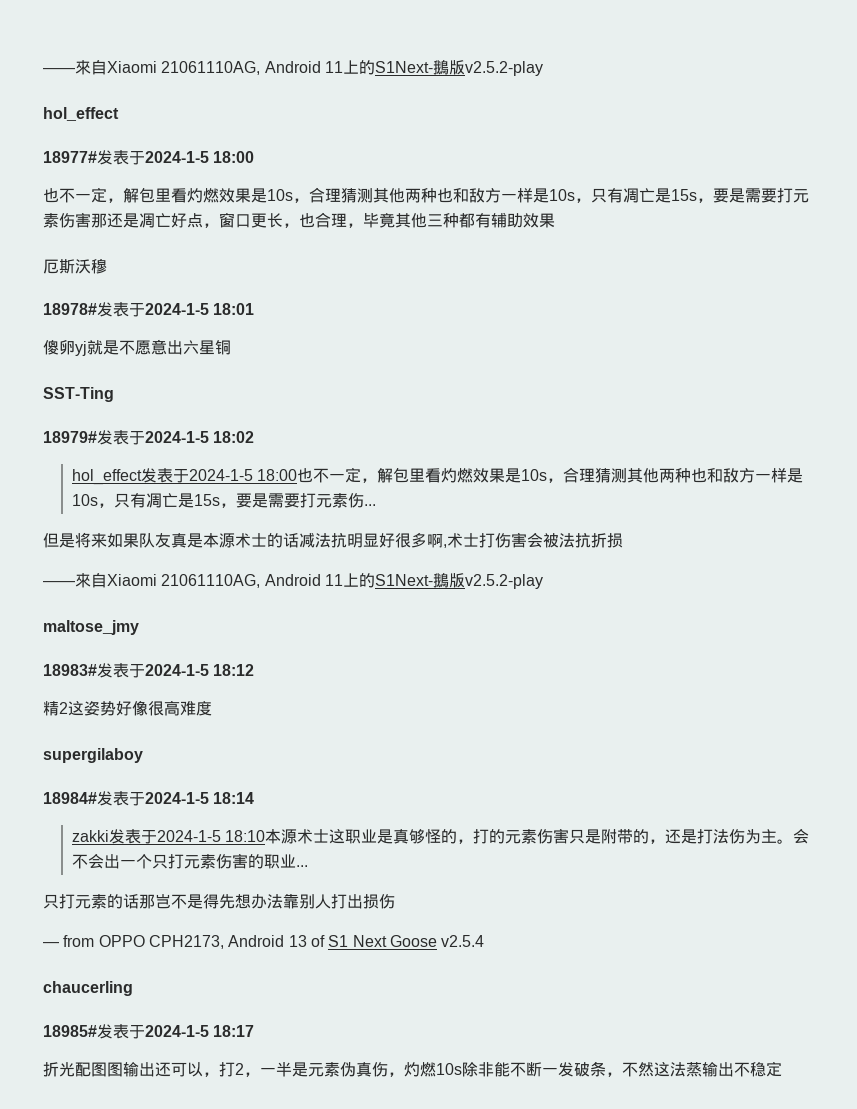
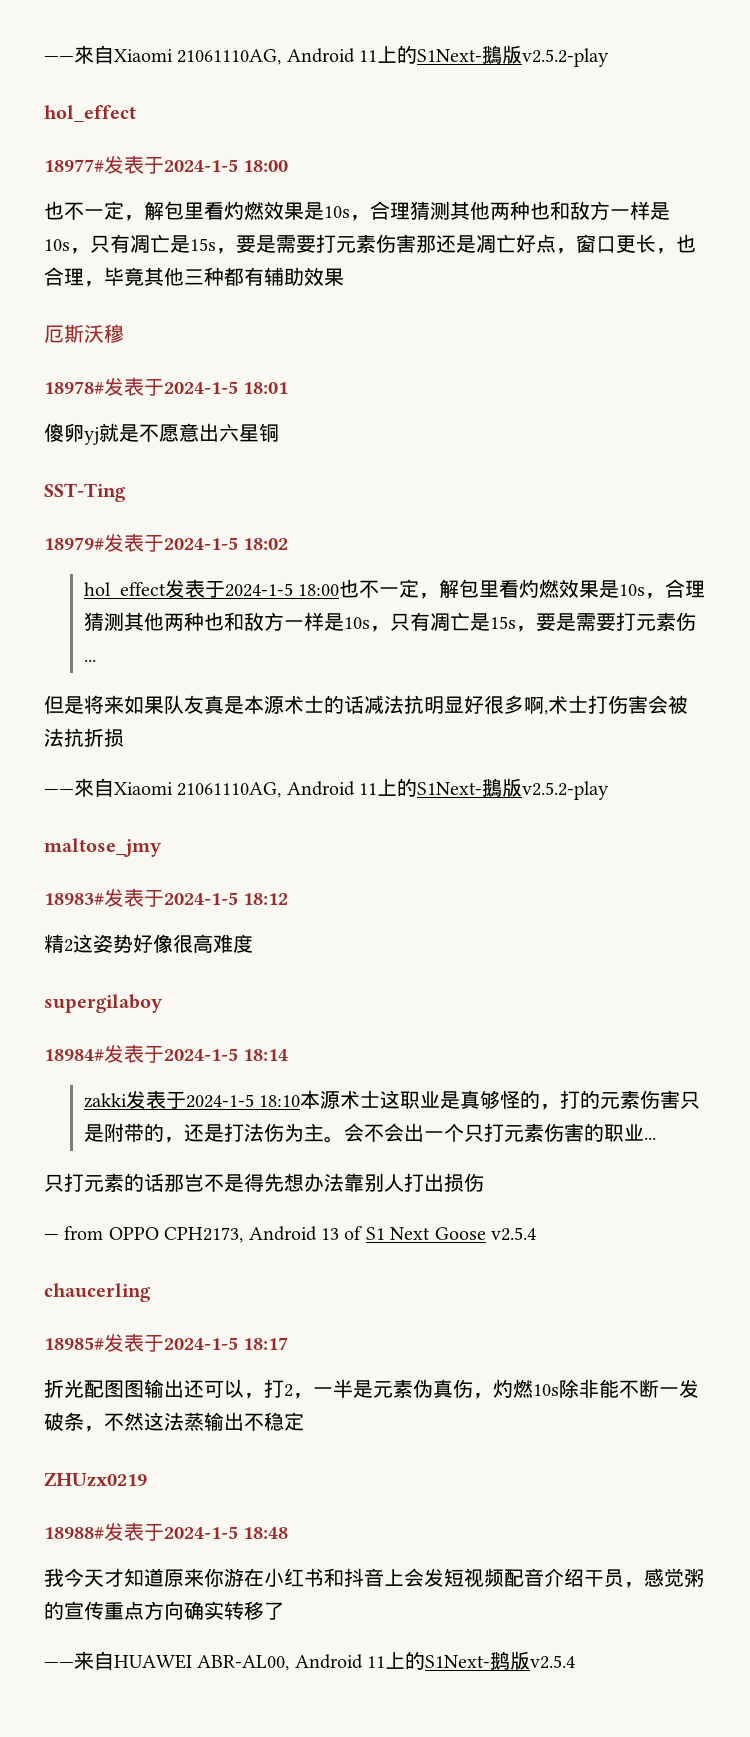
(782, 1069) none -> [44,1472,147,1487] [44,1522,289,1541] [44,1568,704,1588] [44,1601,284,1620] [44,1651,576,1671] // ZHUzx0219 // 18988#发表于2024-1-5 18:48 // 我今天才知道原来你游在小红书和抖音上会发短视频配音介绍干员，感觉粥的宣传重点方向确实转移了 // ——来自HUAWEI ABR-AL00, Android 11上的S1Next-鹅版v2.5.4

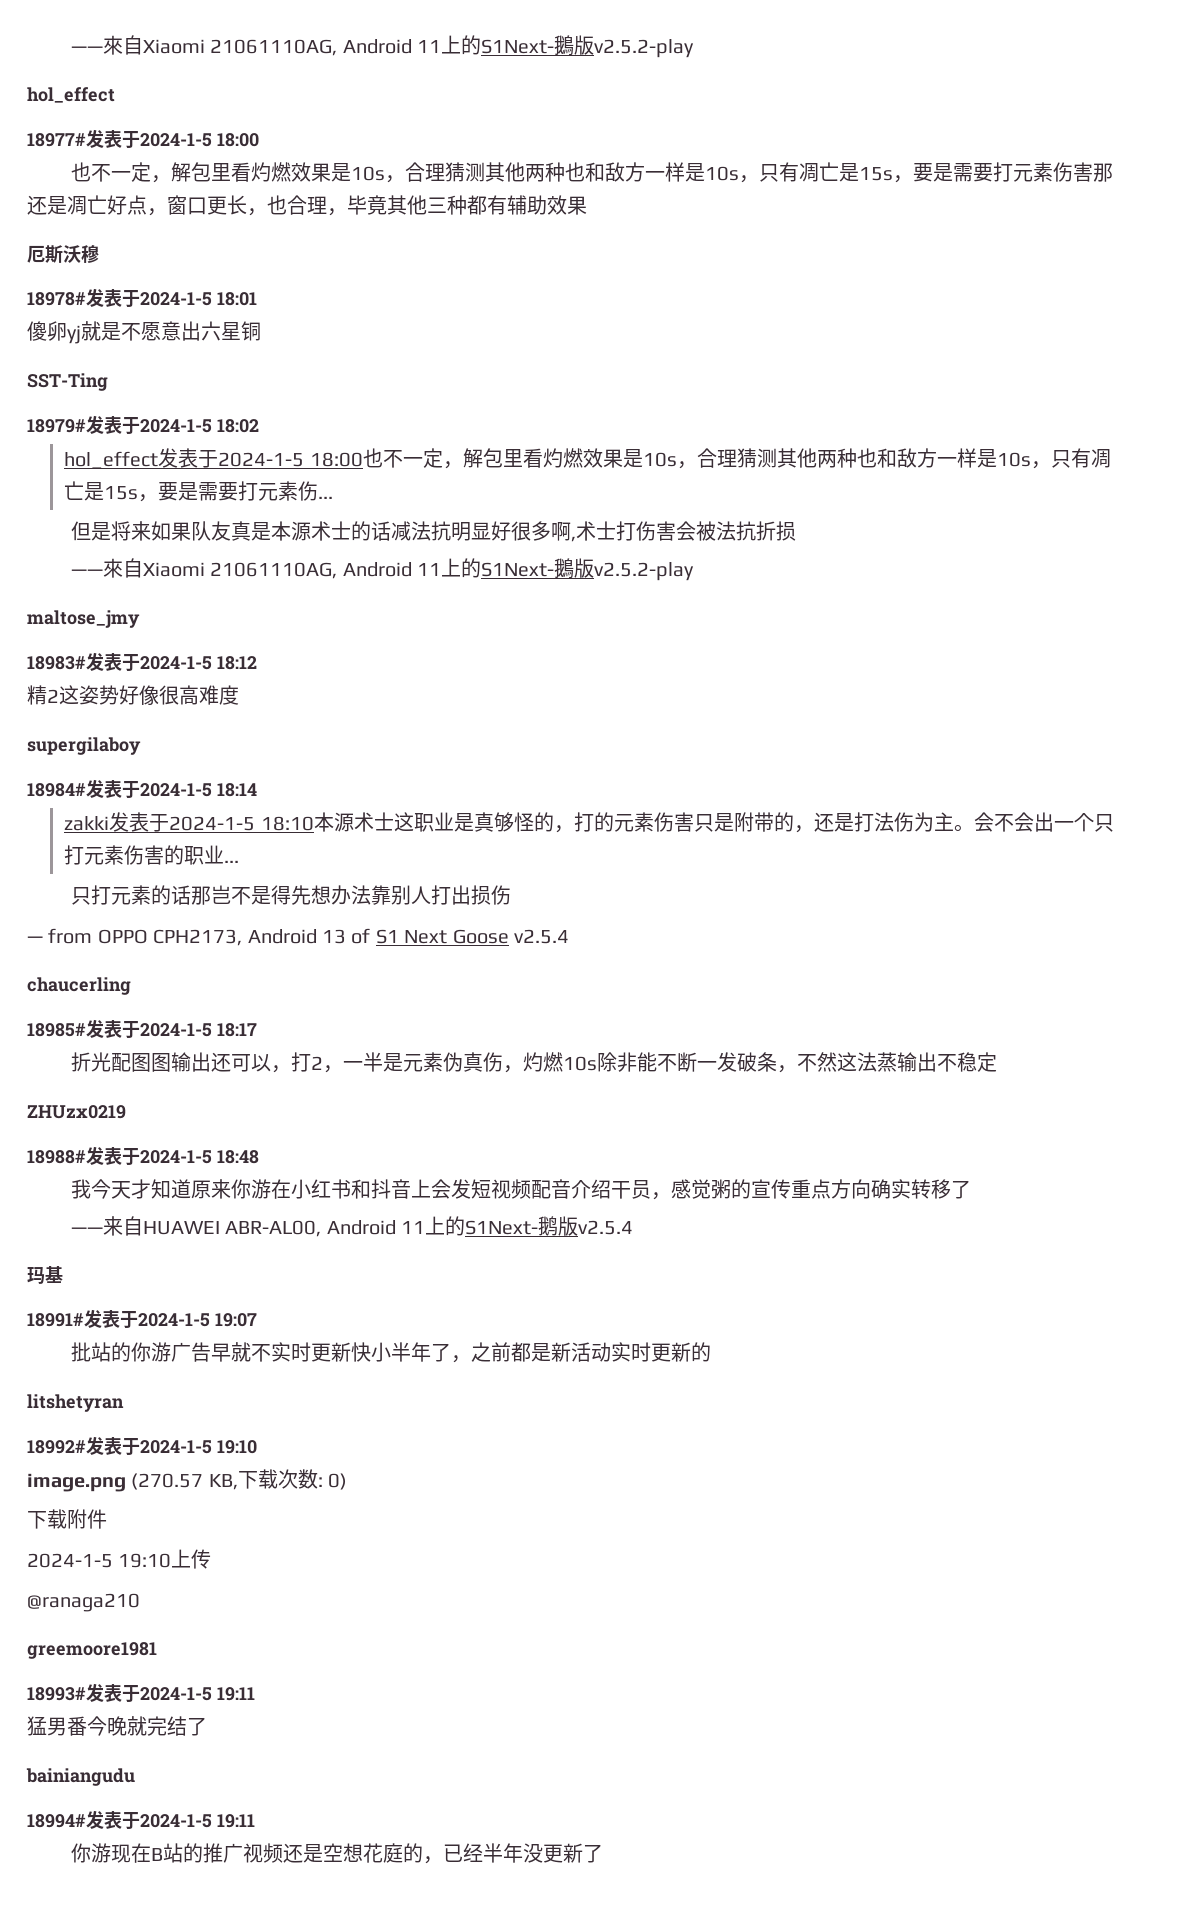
(576, 1662) none -> [27,1266,63,1284] [27,1309,257,1328] [71,1342,712,1363] [27,1394,124,1412] [27,1436,257,1455] [27,1469,348,1492] [27,1509,107,1529] [27,1549,212,1569] [27,1593,140,1612] [27,1642,157,1659] [27,1683,255,1702] [27,1716,207,1736] [26,1768,135,1786] [27,1810,255,1829] [71,1843,604,1864] // 玛基 // 18991#发表于2024-1-5 19:07 // 批站的你游广告早就不实时更新快小半年了，之前都是新活动实时更新的 // litshetyran // 18992#发表于2024-1-5 19:10 // image.png (270.57 KB,下载次数: 0) // 下载附件 // 2024-1-5 19:10上传 // @ranaga210 // greemoore1981 // 18993#发表于2024-1-5 19:11 // 猛男番今晚就完结了 // bainiangudu // 18994#发表于2024-1-5 19:11 // 你游现在B站的推广视频还是空想花庭的，已经半年没更新了

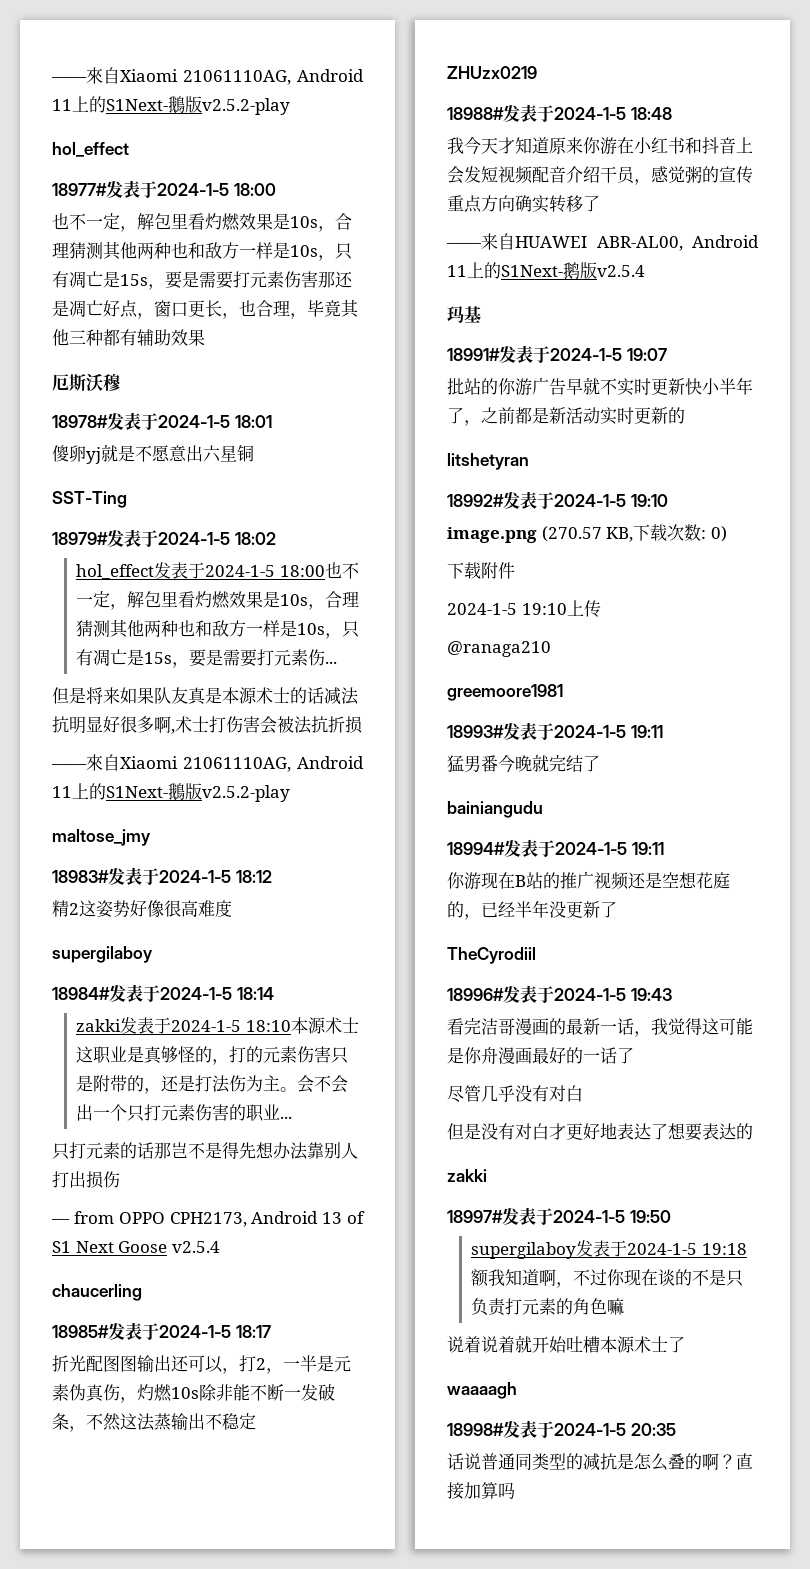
(604, 1853) none -> [447,947,536,964] [447,985,672,1003] [447,1018,753,1037] [447,1047,634,1064] [447,1085,583,1103] [447,1123,753,1141] [447,1169,487,1182] [447,1207,671,1225] [471,1240,747,1259] [471,1269,744,1288] [471,1298,625,1316] [447,1335,685,1353] [447,1382,517,1399] [447,1420,676,1438] [447,1453,753,1471] [447,1482,515,1500] // TheCyrodiil // 18996#发表于2024-1-5 19:43 // 看完洁哥漫画的最新一话，我觉得这可能是你舟漫画最好的一话了 // 尽管几乎没有对白 // 但是没有对白才更好地表达了想要表达的 // zakki // 18997#发表于2024-1-5 19:50 // supergilaboy发表于2024-1-5 19:18额我知道啊，不过你现在谈的不是只负责打元素的角色嘛 // 说着说着就开始吐槽本源术士了 // waaaagh // 18998#发表于2024-1-5 20:35 // 话说普通同类型的减抗是怎么叠的啊？直接加算吗

